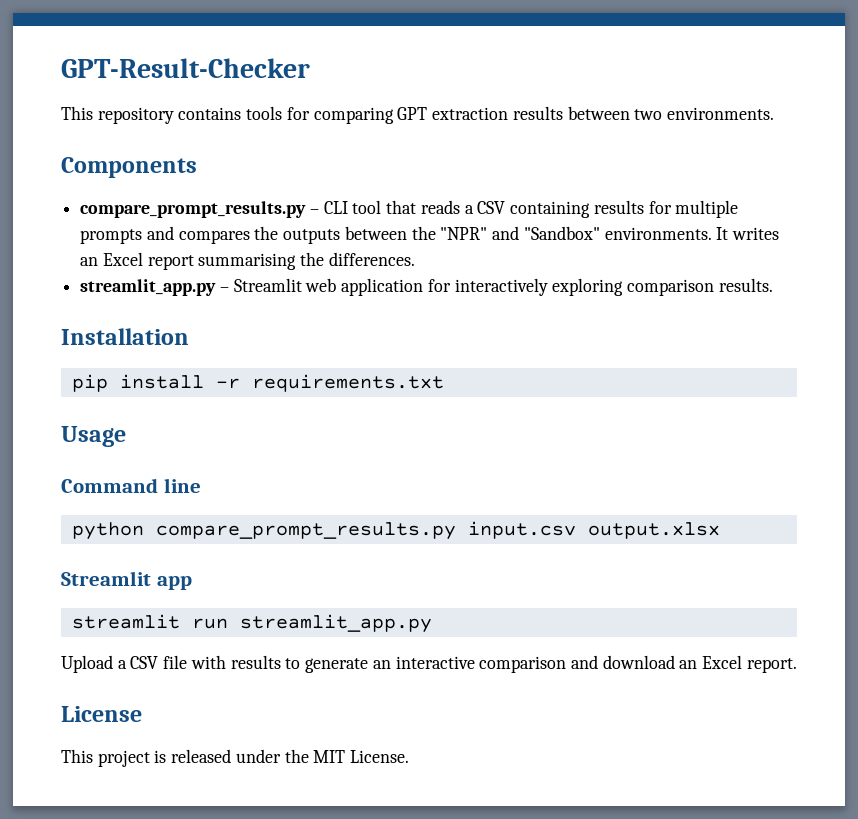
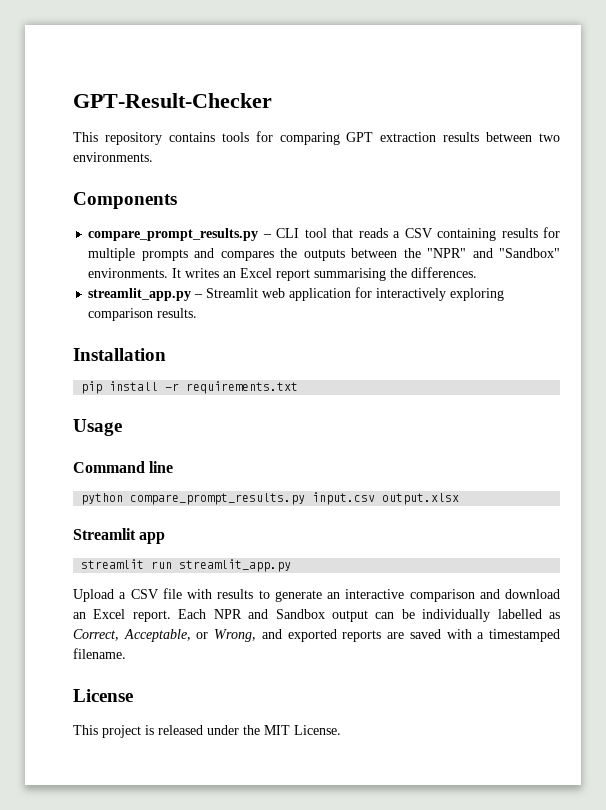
(797, 665) none -> [178,609,560,622] [73,629,561,642] [73,648,126,659] Each NPR and Sandbox output can be individually labelled as Correct, Acceptable, or Wrong, and exported reports are saved with a timestamped filename.

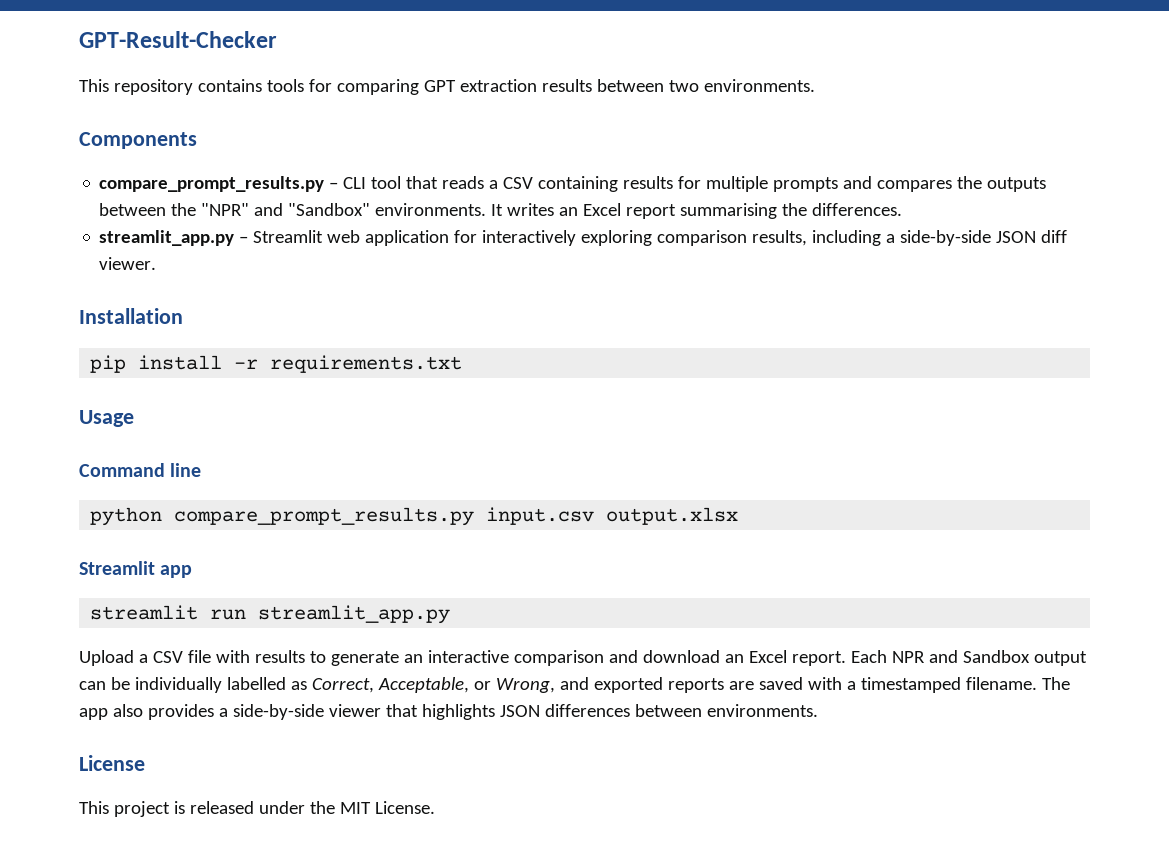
[157,308,198,318] results. -> [752,230,1068,246] [99,257,157,270] results, including a side-by-side JSON diff viewer.
(126, 653) none -> [1041,677,1070,690] [79,704,818,720] The app also provides a side-by-side viewer that highlights JSON differences between environments.

